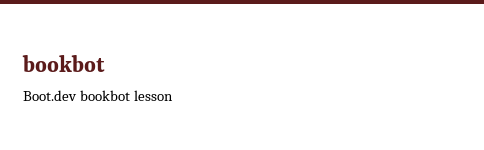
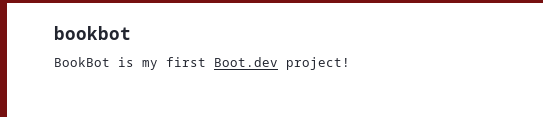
[23,90,173,101] Boot.dev bookbot lesson -> [54,57,350,70] BookBot is my first Boot.dev project!

